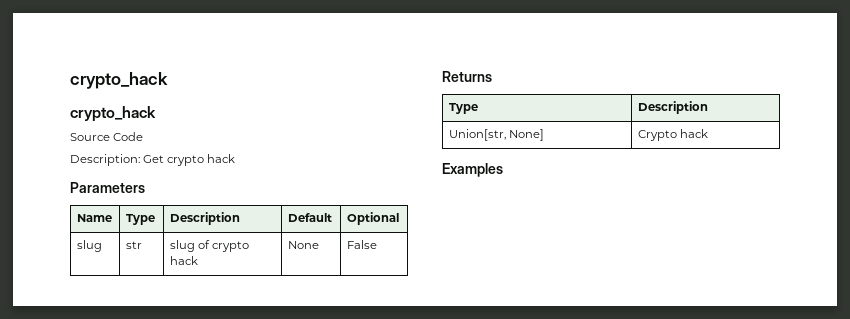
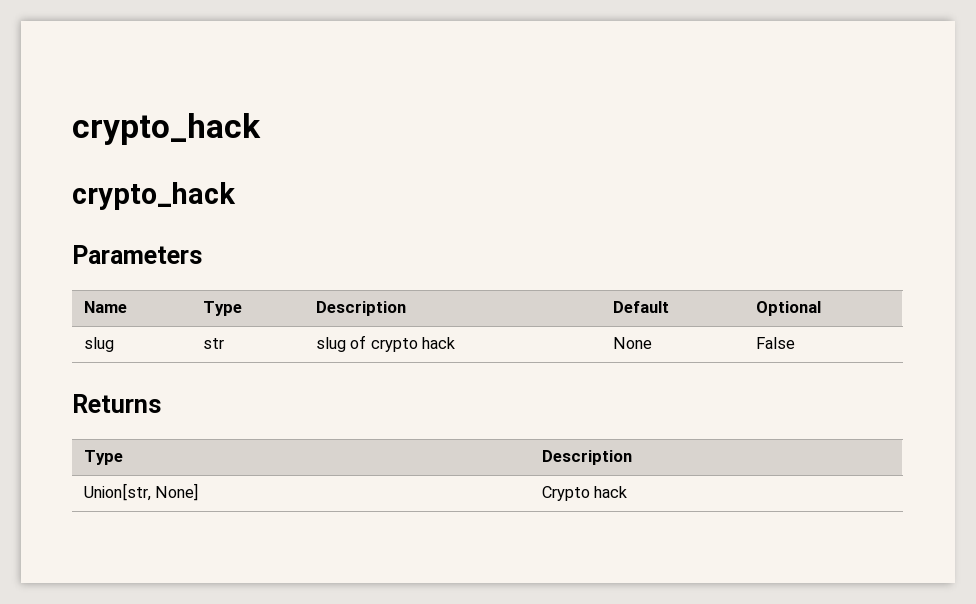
[70,132,144,141] [70,154,236,166] // Source Code // Description: Get crypto hack -> (236, 196) none
[442,163,503,177] // Examples -> (628, 492) none

